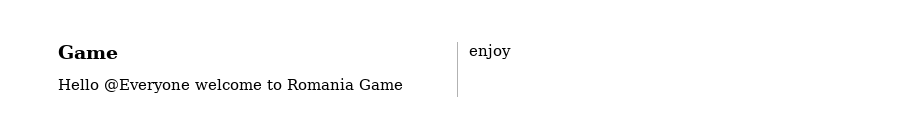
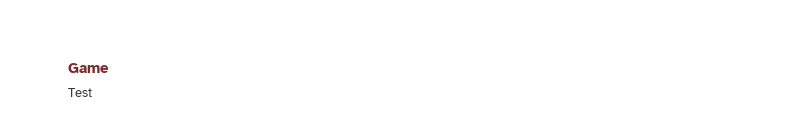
[58,78,403,93] [469,44,511,59] Hello @Everyone welcome to Romania Game enjoy -> [68,88,92,97] Test

